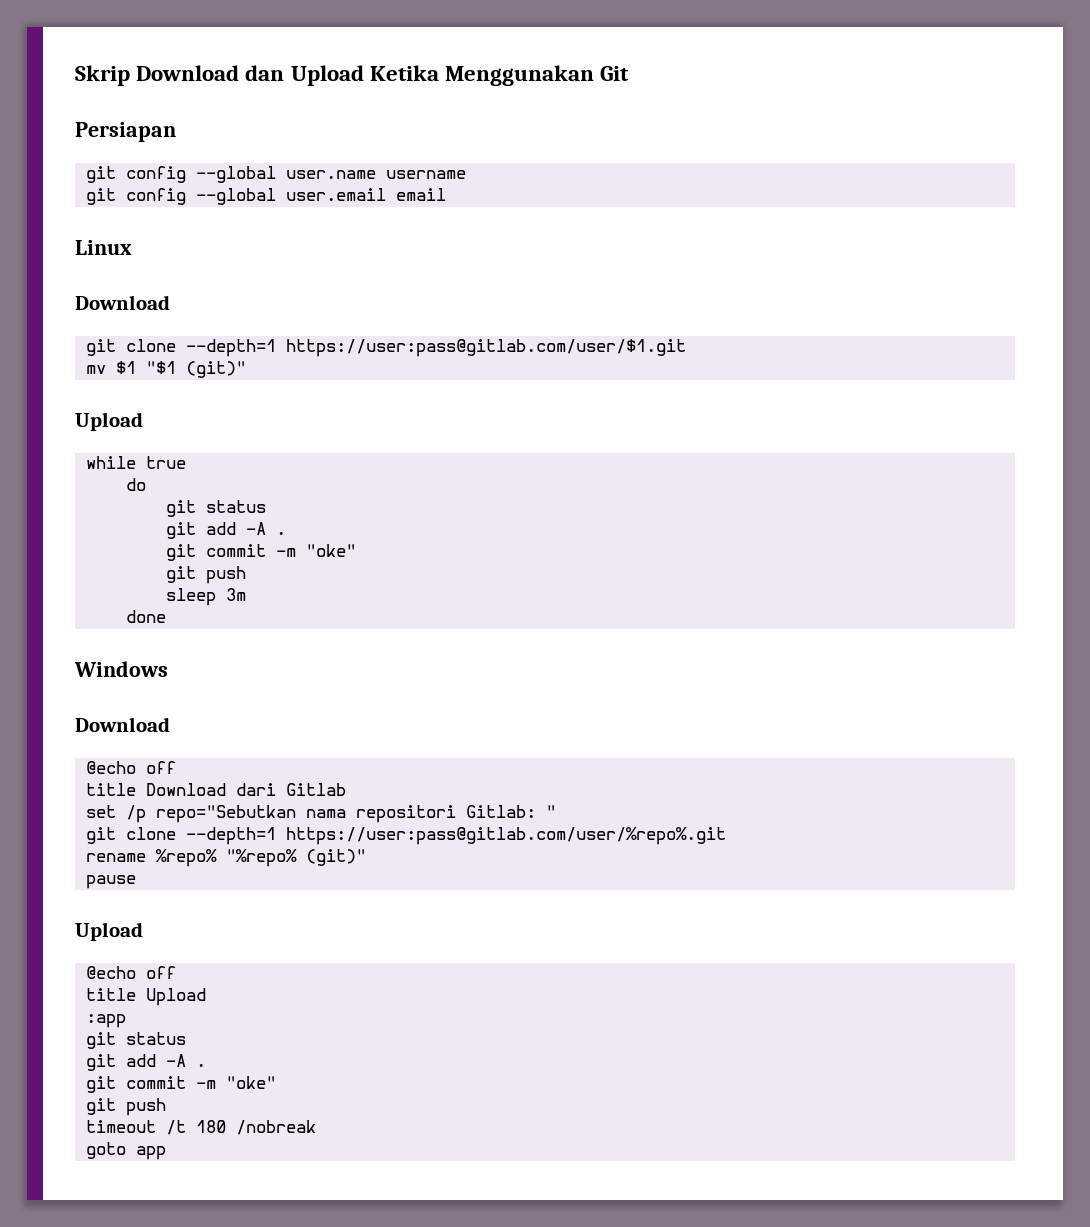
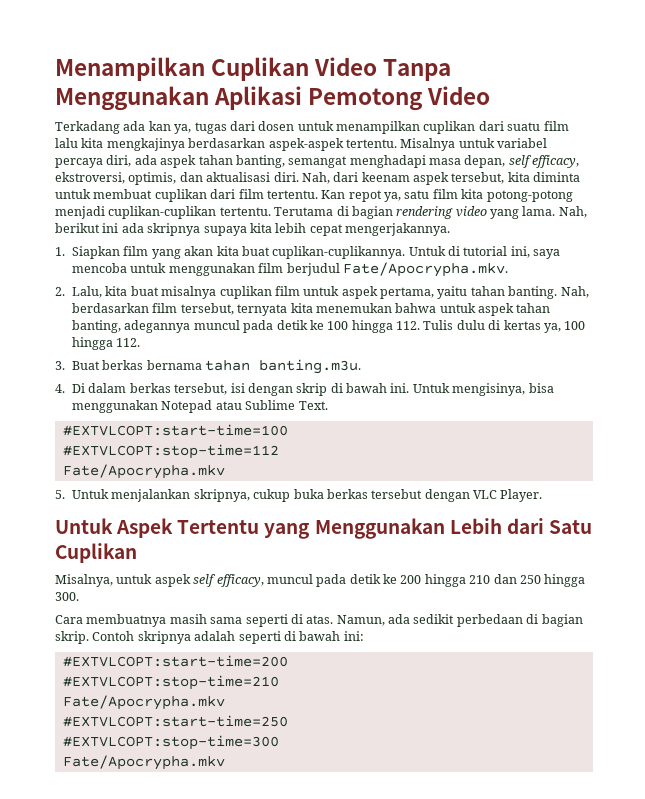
[75,65,630,86] [75,122,176,142] [86,166,467,183] [86,188,447,205] [75,240,132,255] [75,295,170,310] [86,339,687,357] [86,361,247,378] [75,412,143,431] [86,456,187,469] [126,478,147,491] [166,500,267,517] [166,522,287,539] [166,544,357,561] [166,566,247,584] [166,588,247,606] [126,610,167,623] [74,661,168,677] [75,717,170,732] [86,761,177,774] [86,783,347,796] [86,805,557,823] [86,827,727,845] [86,849,367,867] [86,875,137,889] [75,922,143,941] [86,966,177,979] [86,988,207,1006] [86,1014,127,1028] [86,1032,187,1049] [86,1054,207,1071] [86,1076,277,1093] [86,1098,167,1116] [86,1120,317,1135] [86,1142,167,1160] Skrip Download dan Upload Ketika Menggunakan Git // Persiapan // git config --global user.name username // git config --global user.email email // Linux // Download // git clone --depth=1 https://user:pass@gitlab.com/user/$1.git // mv $1 "$1 (git)" // Upload // while true // do // git status // git add -A . // git commit -m "oke" // git push // sleep 3m // done // Windows // Download // @echo off // title Download dari Gitlab // set /p repo="Sebutkan nama repositori Gitlab: " // git clone --depth=1 https://user:pass@gitlab.com/user/%repo%.git // rename %repo% "%repo% (git)" // pause // Upload // @echo off // title Upload // :app // git status // git add -A . // git commit -m "oke" // git push // timeout /t 180 /nobreak // goto app -> [55,57,452,81] [55,86,491,111] [55,121,569,134] [55,138,547,151] [55,155,580,168] [55,172,581,185] [55,189,573,202] [55,206,587,219] [55,223,450,236] [55,246,561,259] [72,262,508,277] [55,286,589,299] [72,303,551,316] [72,320,586,333] [72,337,141,350] [55,359,362,374] [55,383,554,396] [72,400,328,413] [62,424,288,436] [62,444,279,459] [62,464,225,479] [55,489,543,502] [55,518,592,539] [55,543,137,563] [55,574,586,587] [55,592,79,601] [55,614,583,627] [55,631,364,644] [62,655,288,667] [62,675,279,690] [62,695,225,710] [62,715,288,727] [62,735,279,750] [62,755,225,770] Menampilkan Cuplikan Video Tanpa Menggunakan Aplikasi Pemotong Video // Terkadang ada kan ya, tugas dari dosen untuk menampilkan cuplikan dari suatu film lalu kita mengkajinya berdasarkan aspek-aspek tertentu. Misalnya untuk variabel percaya diri, ada aspek tahan banting, semangat menghadapi masa depan, self efficacy, ekstroversi, optimis, dan aktualisasi diri. Nah, dari keenam aspek tersebut, kita diminta untuk membuat cuplikan dari film tertentu. Kan repot ya, satu film kita potong-potong menjadi cuplikan-cuplikan tertentu. Terutama di bagian rendering video yang lama. Nah, berikut ini ada skripnya supaya kita lebih cepat mengerjakannya. // 1. Siapkan film yang akan kita buat cuplikan-cuplikannya. Untuk di tutorial ini, saya mencoba untuk menggunakan film berjudul Fate/Apocrypha.mkv. // 2. Lalu, kita buat misalnya cuplikan film untuk aspek pertama, yaitu tahan banting. Nah, berdasarkan film tersebut, ternyata kita menemukan bahwa untuk aspek tahan banting, adegannya muncul pada detik ke 100 hingga 112. Tulis dulu di kertas ya, 100 hingga 112. // 3. Buat berkas bernama tahan banting.m3u. // 4. Di dalam berkas tersebut, isi dengan skrip di bawah ini. Untuk mengisinya, bisa menggunakan Notepad atau Sublime Text. // #EXTVLCOPT:start-time=100 // #EXTVLCOPT:stop-time=112 // Fate/Apocrypha.mkv // 5. Untuk menjalankan skripnya, cukup buka berkas tersebut dengan VLC Player. // Untuk Aspek Tertentu yang Menggunakan Lebih dari Satu Cuplikan // Misalnya, untuk aspek self efficacy, muncul pada detik ke 200 hingga 210 dan 250 hingga 300. // Cara membuatnya masih sama seperti di atas. Namun, ada sedikit perbedaan di bagian skrip. Contoh skripnya adalah seperti di bawah ini: // #EXTVLCOPT:start-time=200 // #EXTVLCOPT:stop-time=210 // Fate/Apocrypha.mkv // #EXTVLCOPT:start-time=250 // #EXTVLCOPT:stop-time=300 // Fate/Apocrypha.mkv

